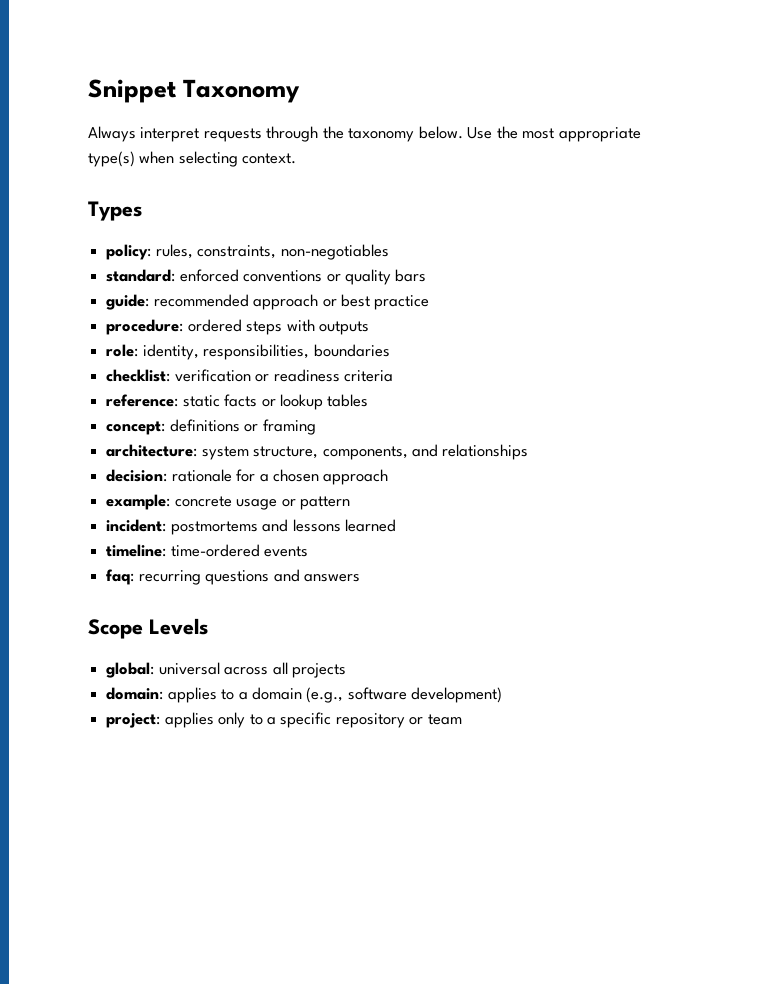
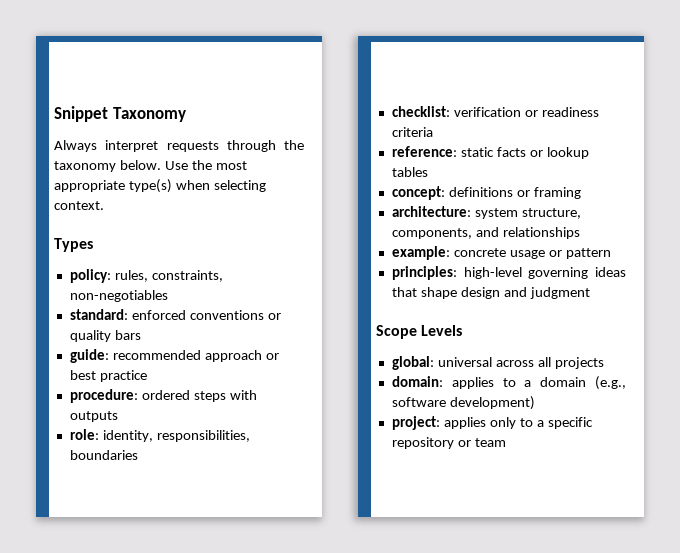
[106,469,389,485] // decision: rationale for a chosen approach -> (580, 233) none
[106,519,396,535] [106,544,309,557] [106,569,360,585] incident: postmortems and lessons learned // timeline: time-ordered events // faq: recurring questions and answers -> [391,266,626,280] [391,287,590,299] principles: high-level governing ideas that shape design and judgment

